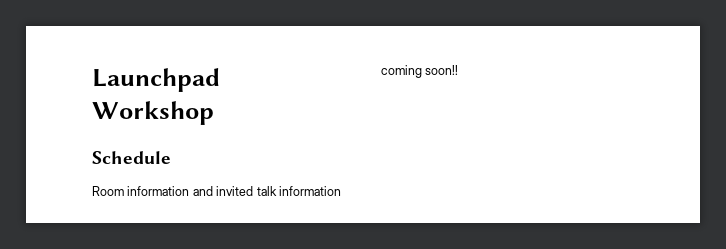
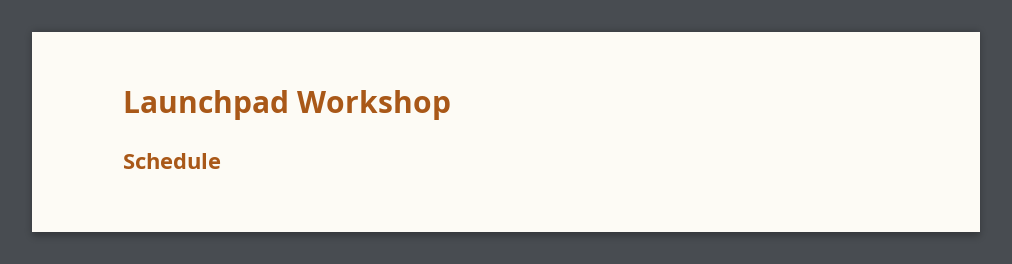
[92,186,341,196] [381,65,459,78] // Room information and invited talk information coming soon!! -> (221, 161) none

